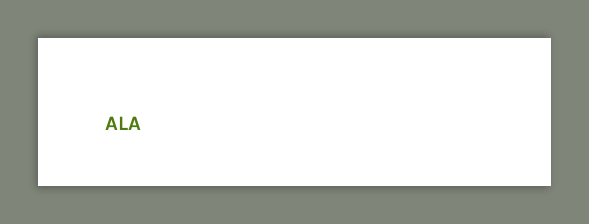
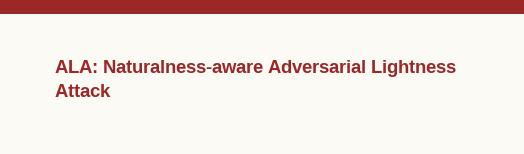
[105,116,141,130] ALA -> [55,60,456,77] [55,84,111,97] ALA: Naturalness-aware Adversarial Lightness Attack

